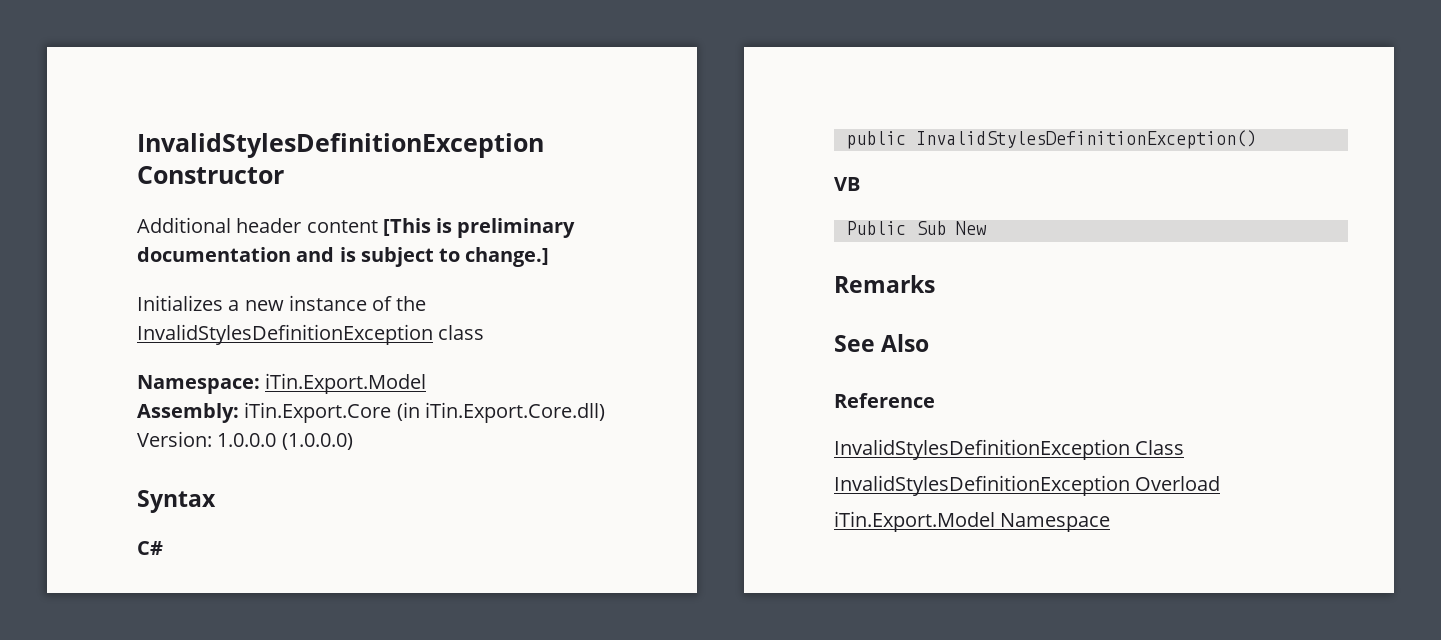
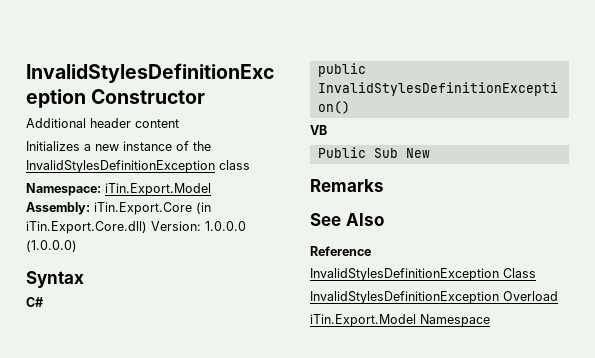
[382,218,576,238] [137,247,550,267] [This is preliminary documentation and is subject to change.] -> (179, 123) none

